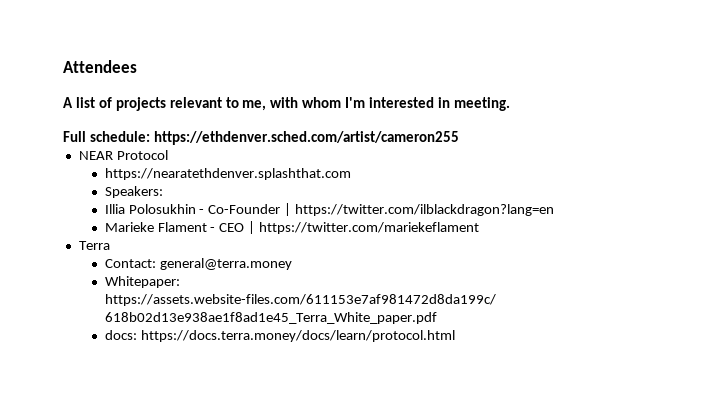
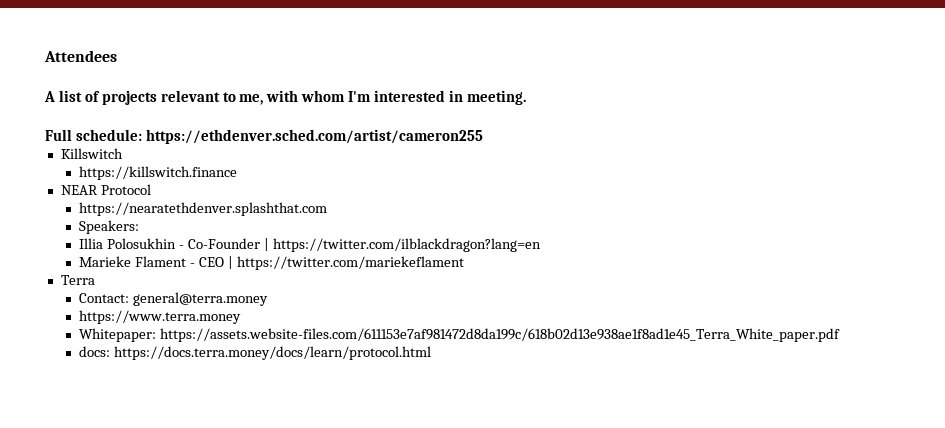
(459, 138) none -> [60,148,123,159] [79,166,238,180] // Killswitch // https://killswitch.finance
(292, 264) none -> [79,310,242,324] // https://www.terra.money

